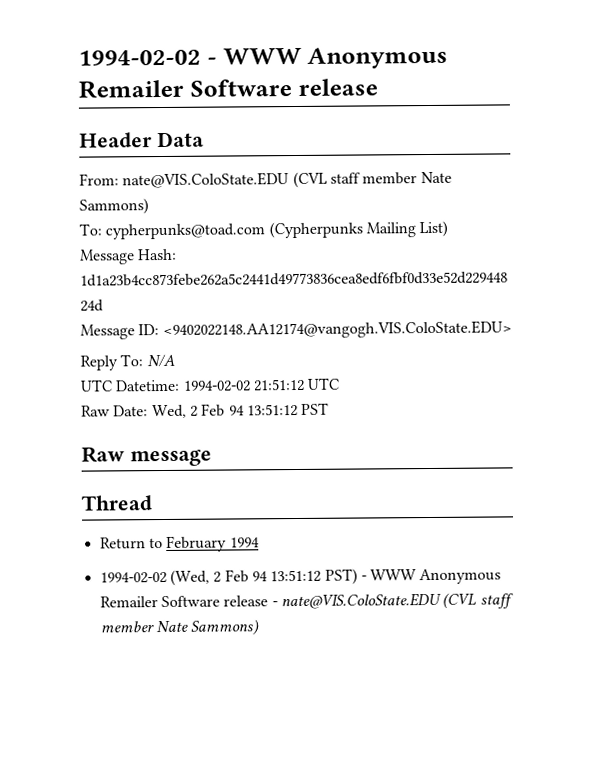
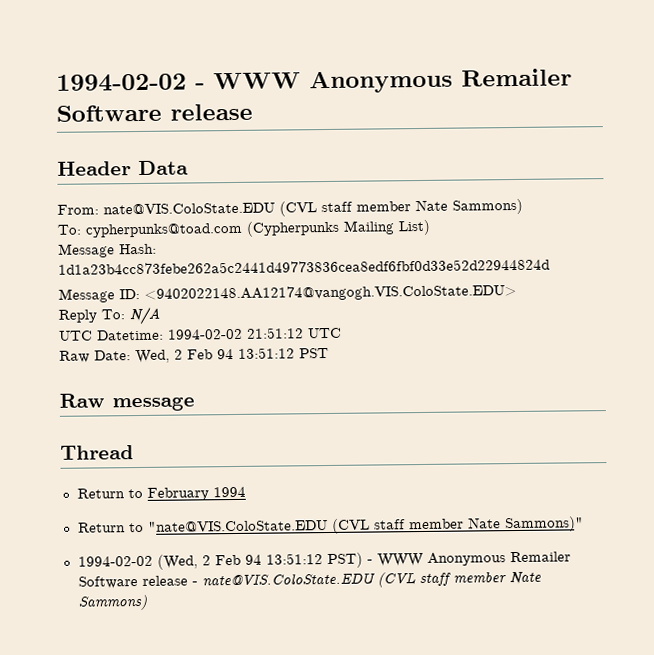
(260, 542) none -> [77,516,584,534] // Return to "nate@VIS.ColoState.EDU (CVL staff member Nate Sammons)"

